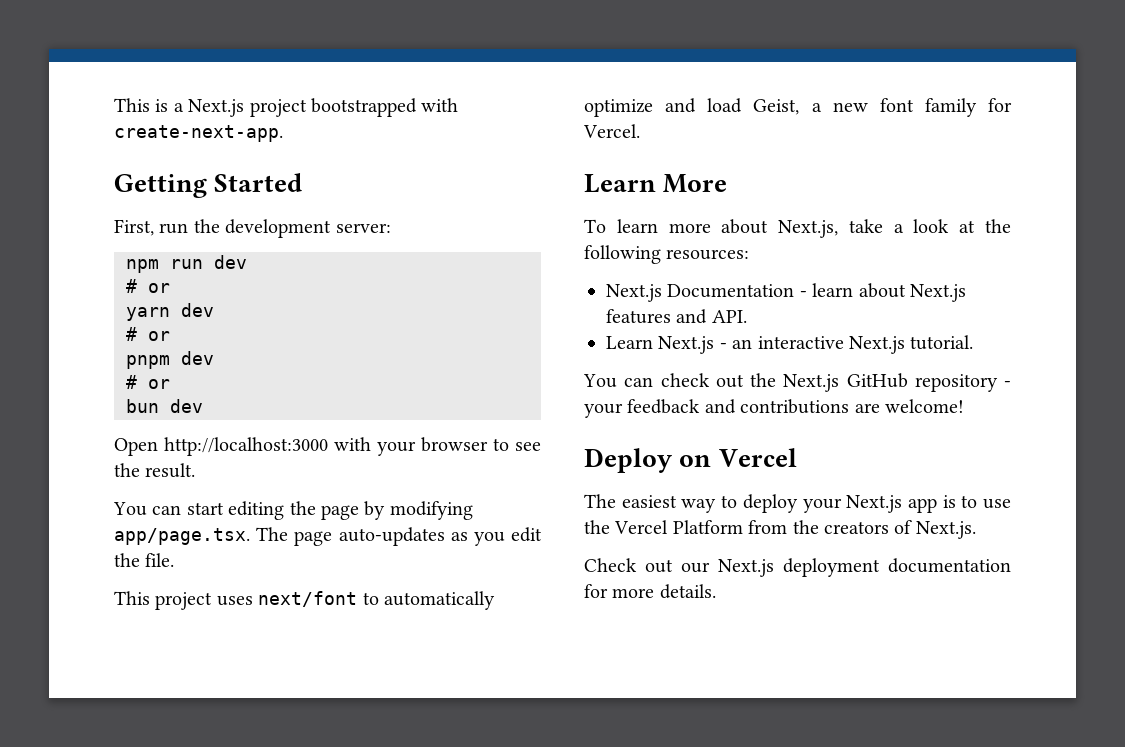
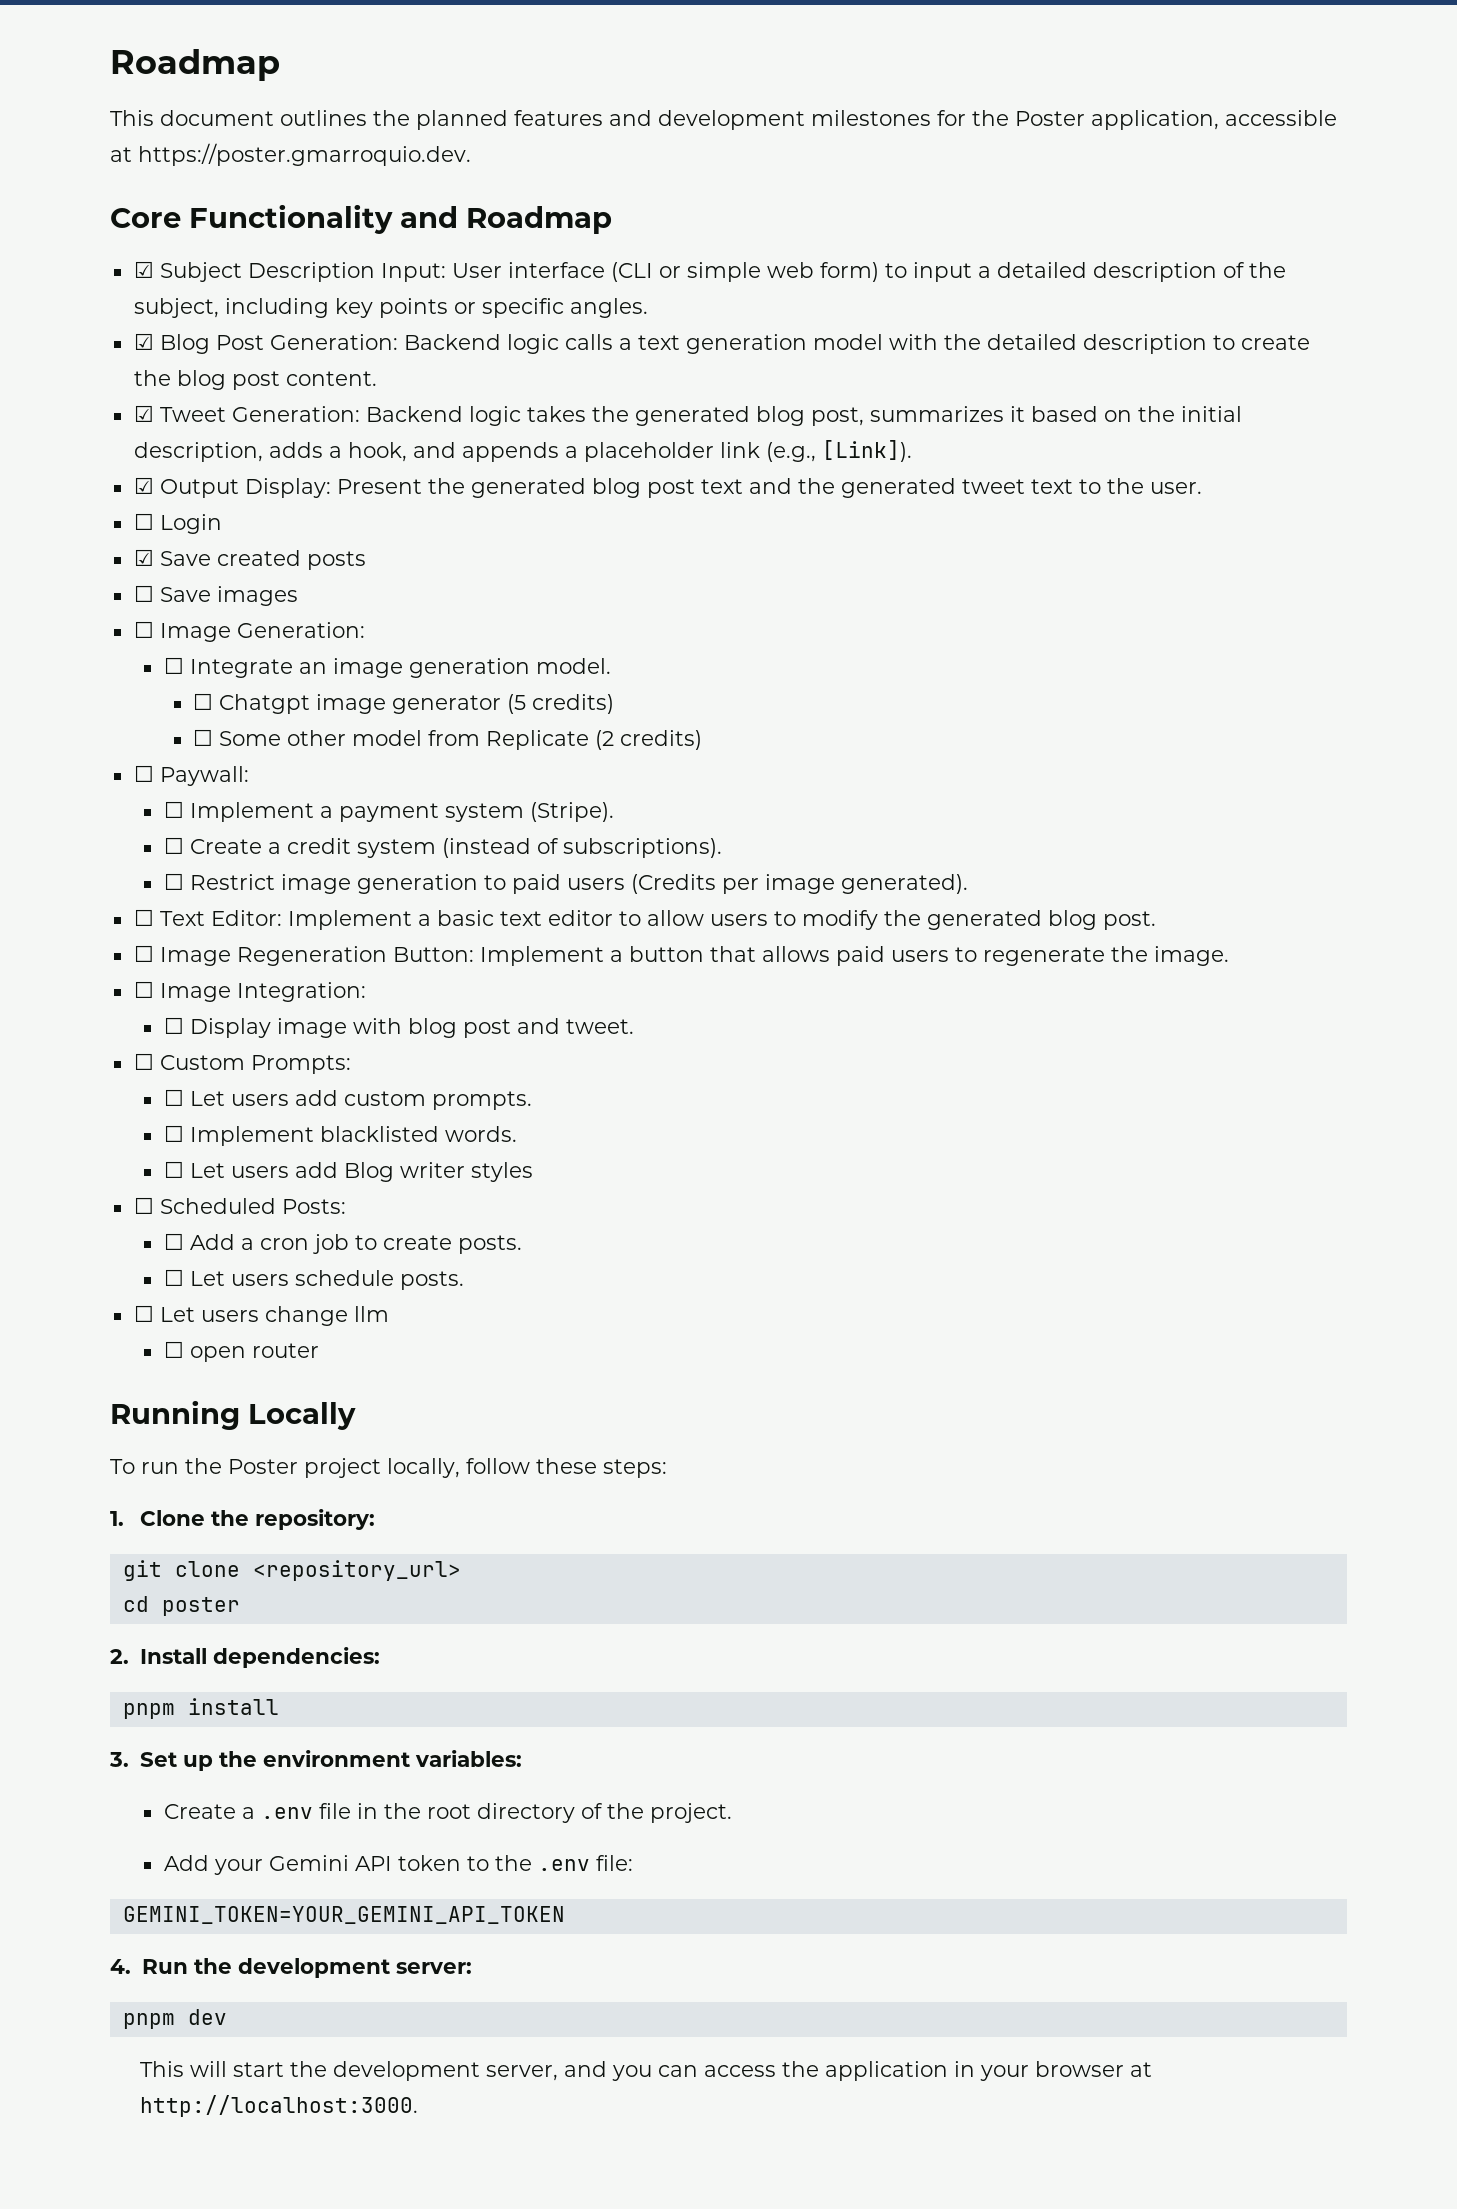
[114,98,459,117] [114,125,283,142] [114,173,303,198] [114,219,391,238] [126,255,247,273] [126,279,170,293] [126,303,214,321] [126,327,170,341] [126,351,214,369] [126,375,170,389] [126,399,203,413] [114,437,541,456] [114,463,196,478] [113,501,473,520] [114,527,542,546] [114,553,175,567] [114,591,495,610] [584,98,1012,117] [583,124,640,138] [584,174,728,193] [584,219,1011,238] [584,245,750,264] [606,283,966,302] [606,309,747,324] [606,335,974,354] [583,373,1011,392] [584,399,964,418] [584,448,797,473] [584,494,1011,513] [584,520,976,539] [584,558,1011,577] [584,584,716,599] This is a Next.js project bootstrapped with create-next-app. // Getting Started // First, run the development server: // npm run dev // # or // yarn dev // # or // pnpm dev // # or // bun dev // Open http://localhost:3000 with your browser to see the result. // You can start editing the page by modifying app/page.tsx. The page auto-updates as you edit the file. // This project uses next/font to automatically optimize and load Geist, a new font family for Vercel. // Learn More // To learn more about Next.js, take a look at the following resources: // Next.js Documentation - learn about Next.js features and API. // Learn Next.js - an interactive Next.js tutorial. // You can check out the Next.js GitHub repository - your feedback and contributions are welcome! // Deploy on Vercel // The easiest way to deploy your Next.js app is to use the Vercel Platform from the creators of Next.js. // Check out our Next.js deployment documentation for more details. -> [110,49,280,81] [110,110,1337,130] [110,143,471,166] [110,204,612,234] [133,261,1286,282] [133,298,648,318] [133,333,1310,354] [133,370,377,390] [133,405,1242,426] [133,440,912,462] [133,477,1202,498] [133,513,222,534] [133,549,366,570] [133,585,298,606] [133,621,365,642] [163,657,611,678] [193,693,615,714] [193,729,703,750] [133,765,249,786] [163,801,614,822] [163,837,722,858] [163,873,968,894] [133,909,1156,930] [133,945,1229,966] [133,981,366,1002] [163,1017,634,1038] [133,1053,351,1074] [163,1089,532,1110] [163,1125,517,1146] [163,1161,533,1182] [133,1197,346,1214] [163,1233,522,1254] [163,1269,464,1290] [133,1305,389,1326] [163,1341,319,1362] [110,1400,356,1430] [110,1458,667,1478] [110,1509,375,1530] [122,1560,461,1581] [122,1596,240,1616] [110,1647,380,1668] [122,1698,279,1719] [109,1750,522,1771] [163,1803,732,1823] [163,1855,633,1875] [122,1906,565,1924] [110,1958,472,1978] [122,2009,227,2029] [139,2061,1152,2081] [139,2095,418,2117] Roadmap // This document outlines the planned features and development milestones for the Poster application, accessible at https://poster.gmarroquio.dev. // Core Functionality and Roadmap // ☑ Subject Description Input: User interface (CLI or simple web form) to input a detailed description of the subject, including key points or specific angles. // ☑ Blog Post Generation: Backend logic calls a text generation model with the detailed description to create the blog post content. // ☑ Tweet Generation: Backend logic takes the generated blog post, summarizes it based on the initial description, adds a hook, and appends a placeholder link (e.g., [Link]). // ☑ Output Display: Present the generated blog post text and the generated tweet text to the user. // ☐ Login // ☑ Save created posts // ☐ Save images // ☐ Image Generation: // ☐ Integrate an image generation model. // ☐ Chatgpt image generator (5 credits) // ☐ Some other model from Replicate (2 credits) // ☐ Paywall: // ☐ Implement a payment system (Stripe). // ☐ Create a credit system (instead of subscriptions). // ☐ Restrict image generation to paid users (Credits per image generated). // ☐ Text Editor: Implement a basic text editor to allow users to modify the generated blog post. // ☐ Image Regeneration Button: Implement a button that allows paid users to regenerate the image. // ☐ Image Integration: // ☐ Display image with blog post and tweet. // ☐ Custom Prompts: // ☐ Let users add custom prompts. // ☐ Implement blacklisted words. // ☐ Let users add Blog writer styles // ☐ Scheduled Posts: // ☐ Add a cron job to create posts. // ☐ Let users schedule posts. // ☐ Let users change llm // ☐ open router // Running Locally // To run the Poster project locally, follow these steps: // 1. Clone the repository: // git clone <repository_url> // cd poster // 2. Install dependencies: // pnpm install // 3. Set up the environment variables: // Create a .env file in the root directory of the project. // Add your Gemini API token to the .env file: // GEMINI_TOKEN=YOUR_GEMINI_API_TOKEN // 4. Run the development server: // pnpm dev // This will start the development server, and you can access the application in your browser at http://localhost:3000.

